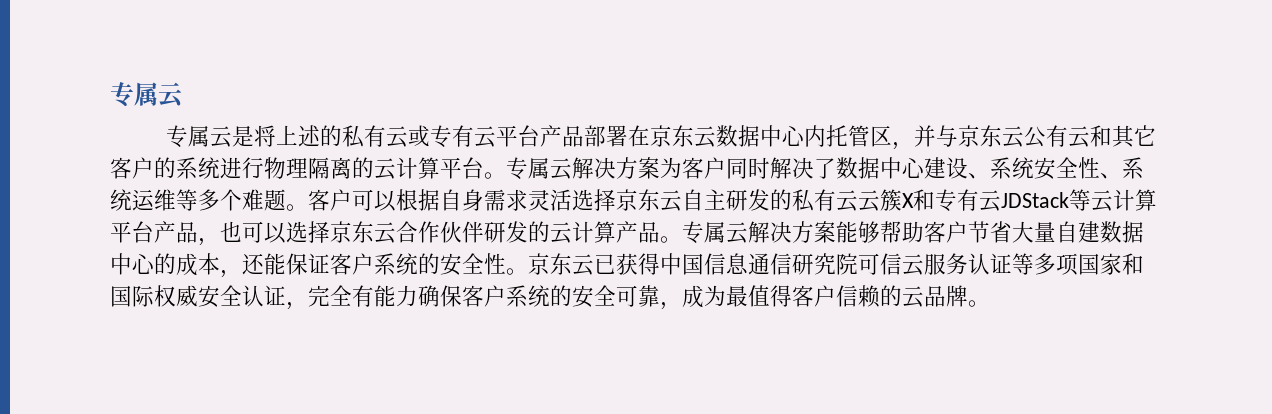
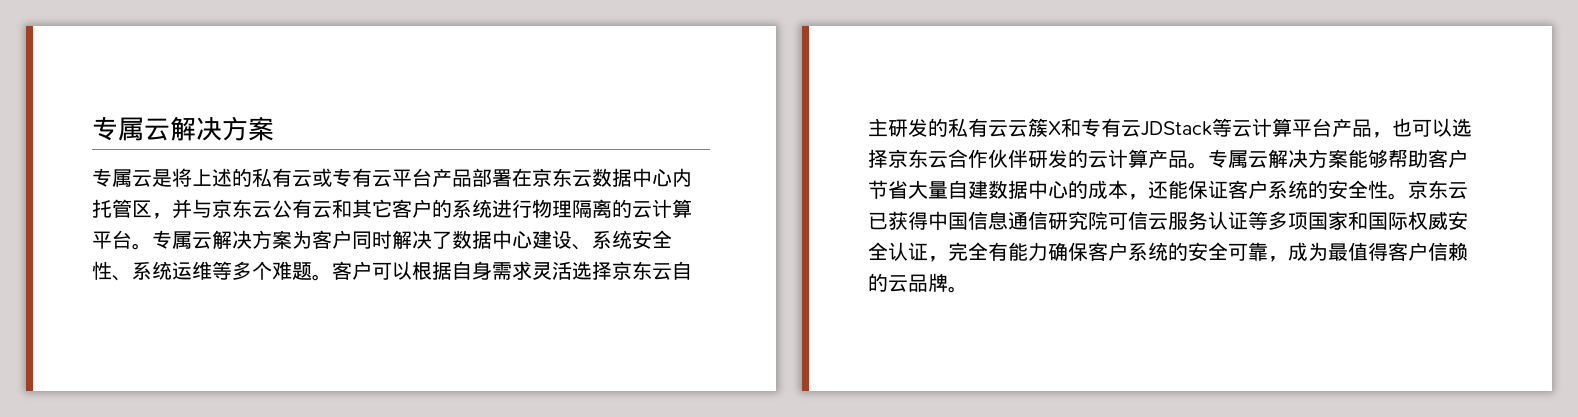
[110,82,184,108] 专属云 -> [92,116,274,141] 专属云解决方案

